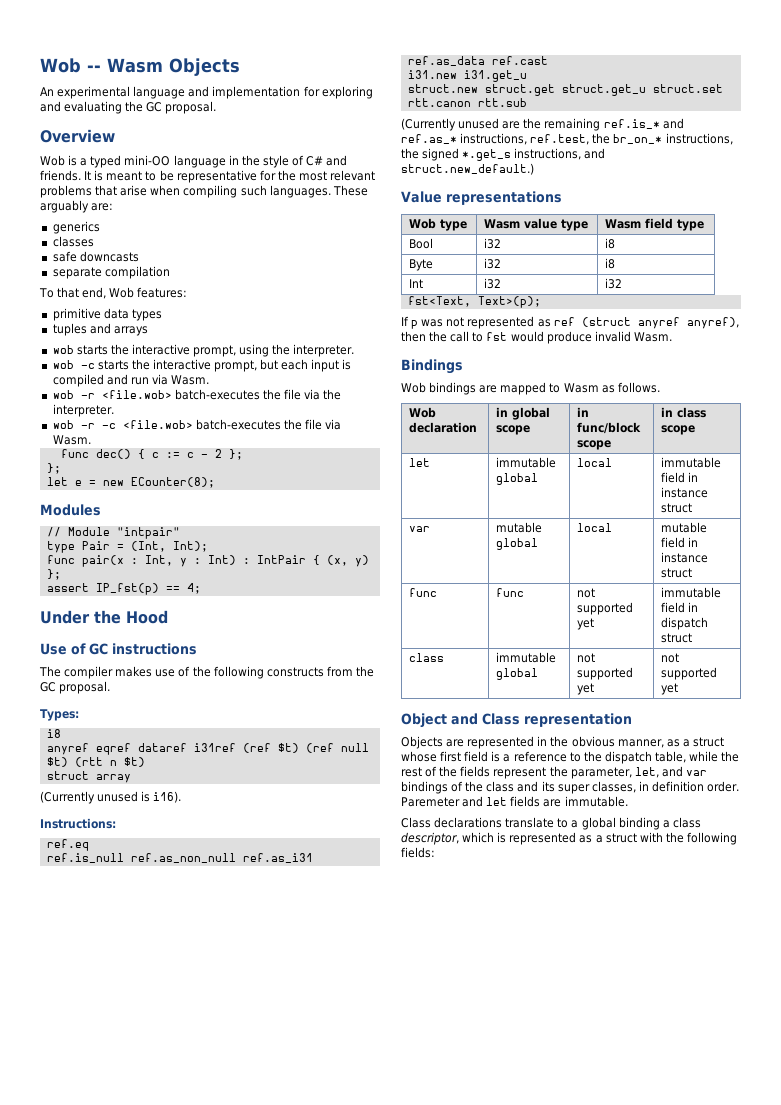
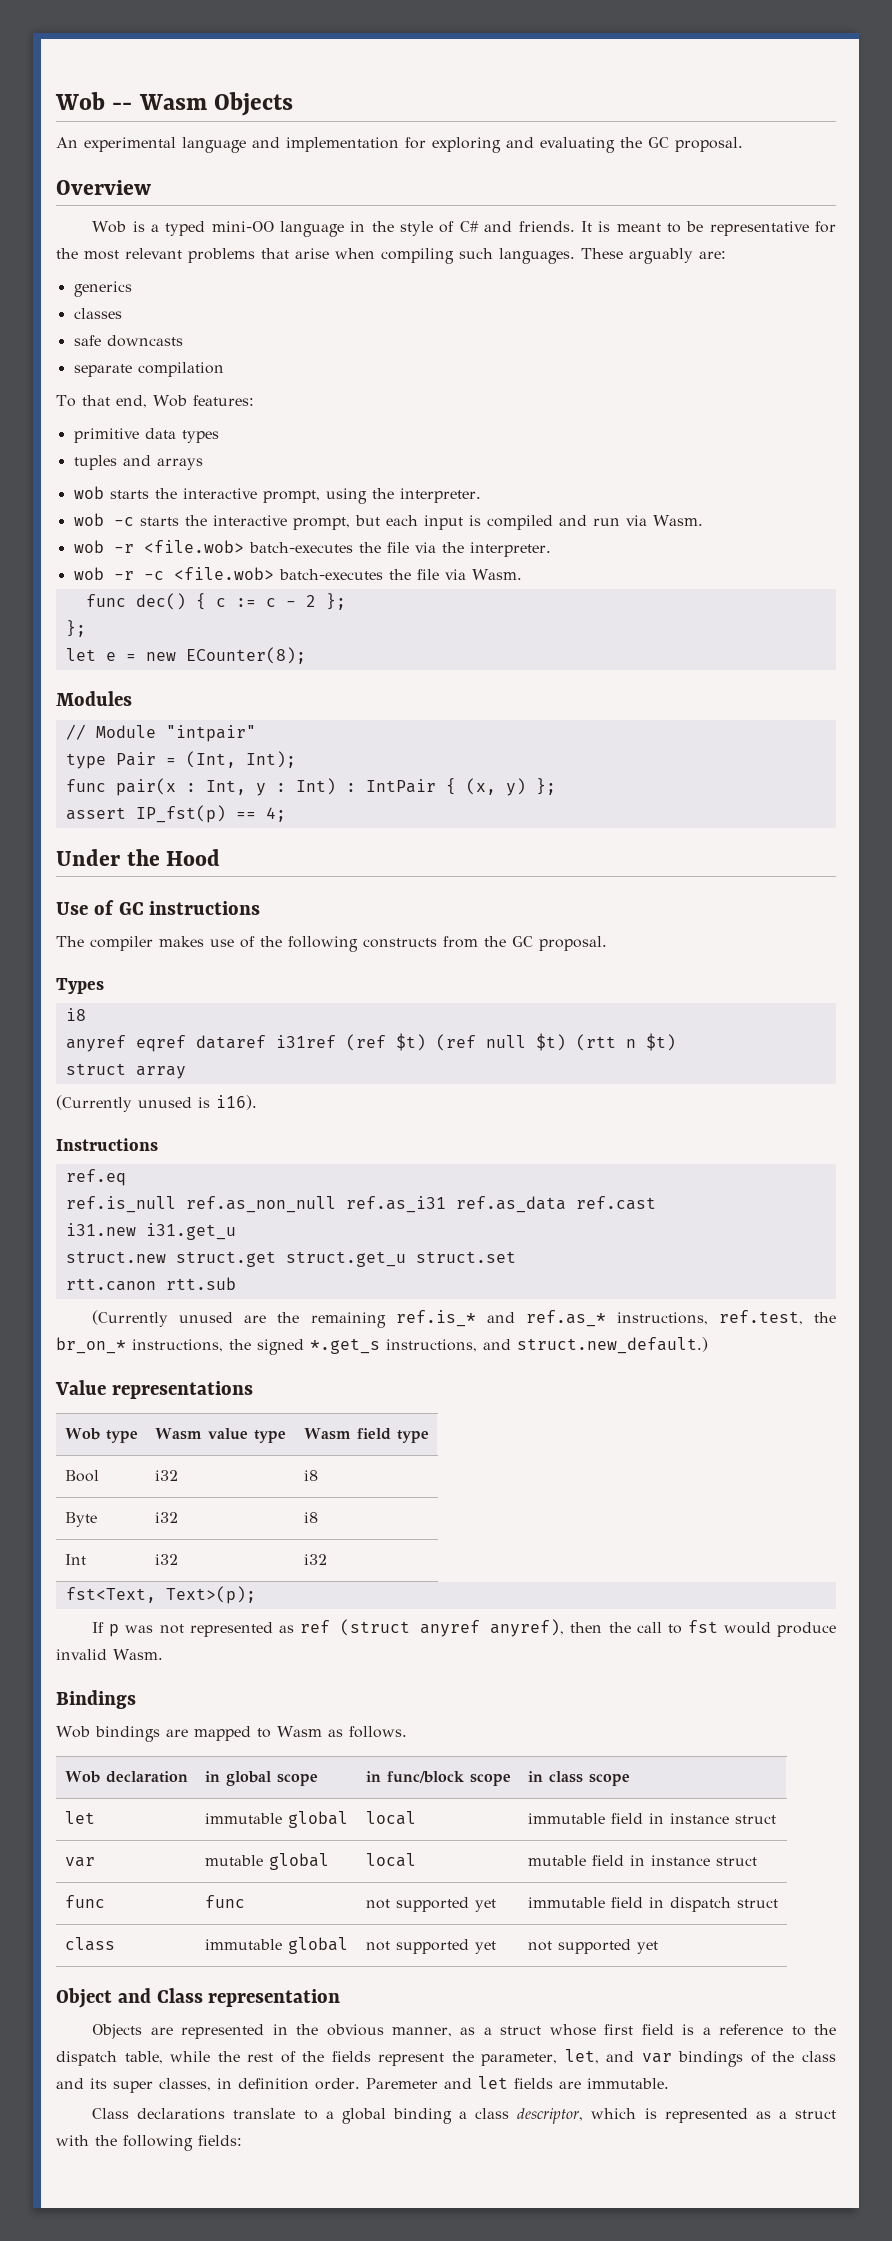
[40,709,79,721] Types: -> [56,978,104,994] Types
[40,818,116,829] Instructions: -> [56,1138,158,1151] Instructions

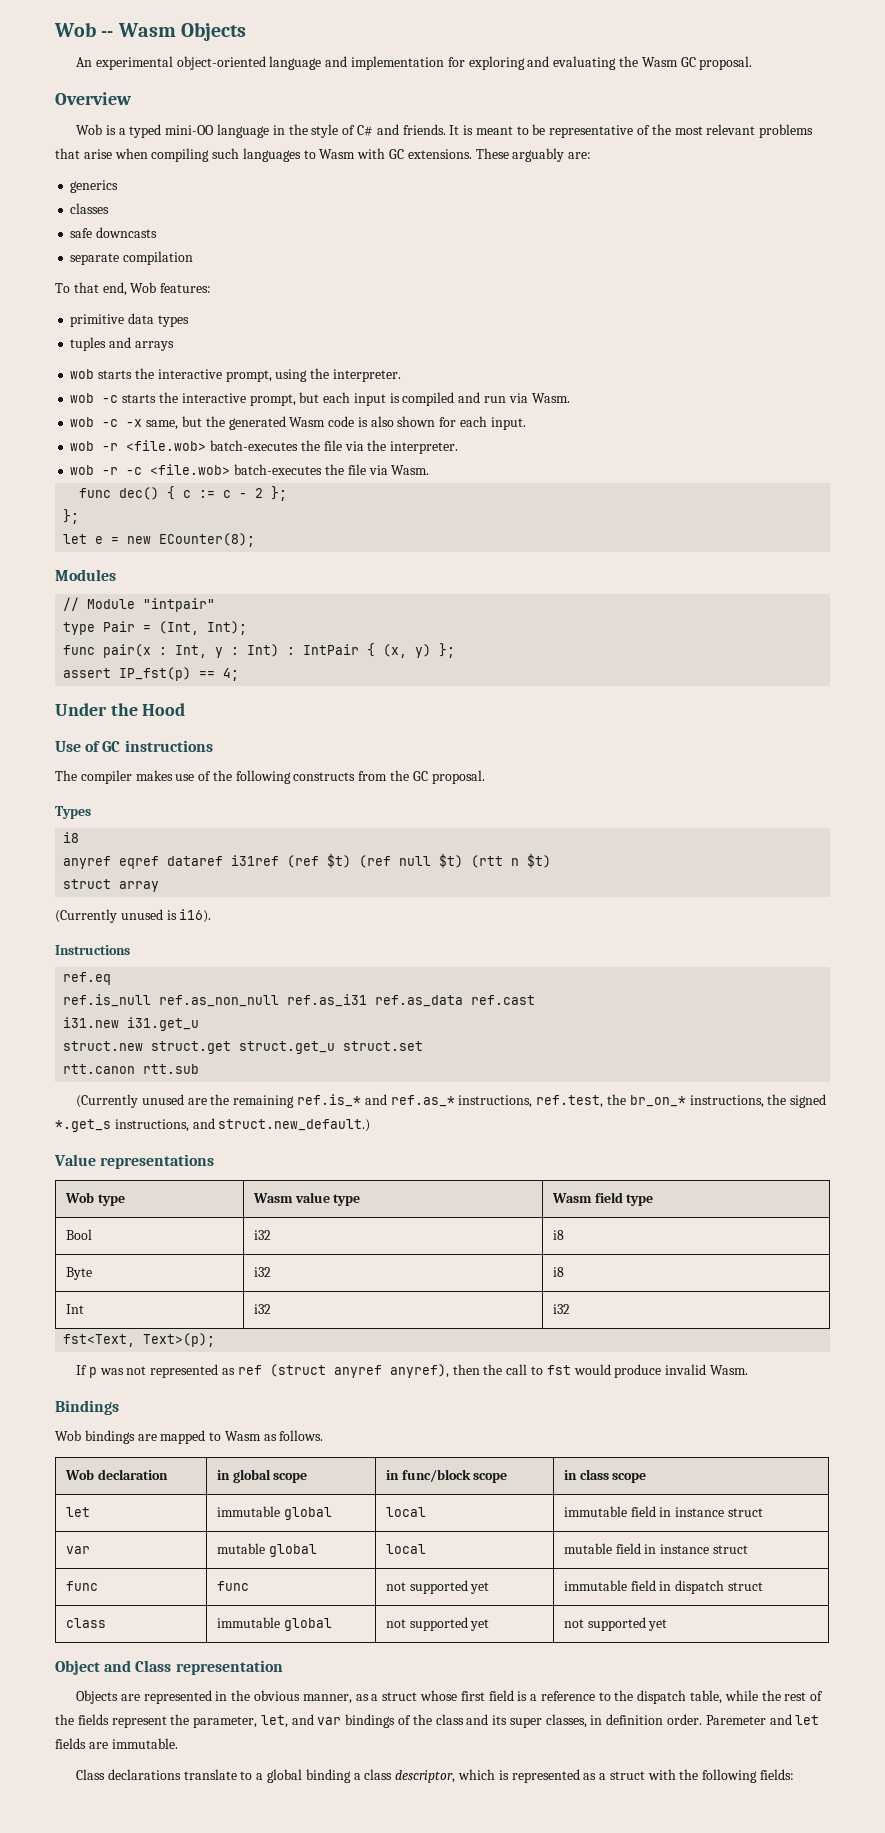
(176, 144) none -> [176,56,266,70] object-oriented
(642, 142) none -> [641,57,678,67] Wasm
[814,221,836,233] for -> [636,125,650,135] of
[499,248,575,264] languages. -> [242,148,472,162] languages to Wasm with GC extensions.
(703, 520) none -> [70,416,526,430] // wob -c -x same, but the generated Wasm code is also shown for each input.

